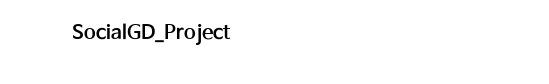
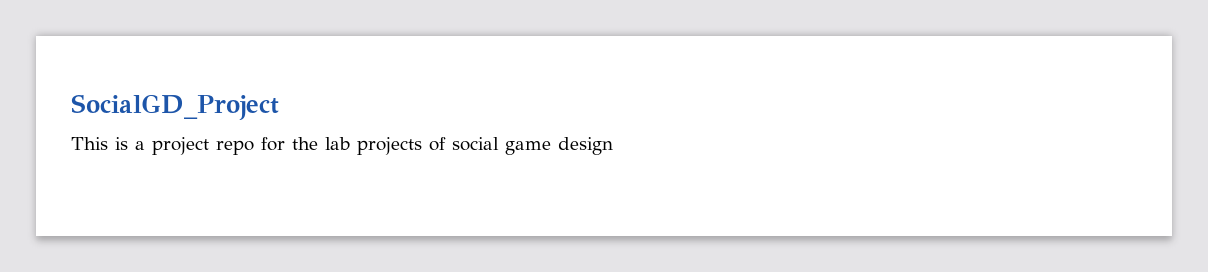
(231, 34) none -> [71,137,613,155] // This is a project repo for the lab projects of social game design

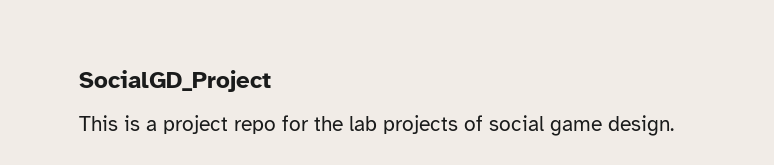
[558,137,613,155] design -> [608,115,674,136] design.

